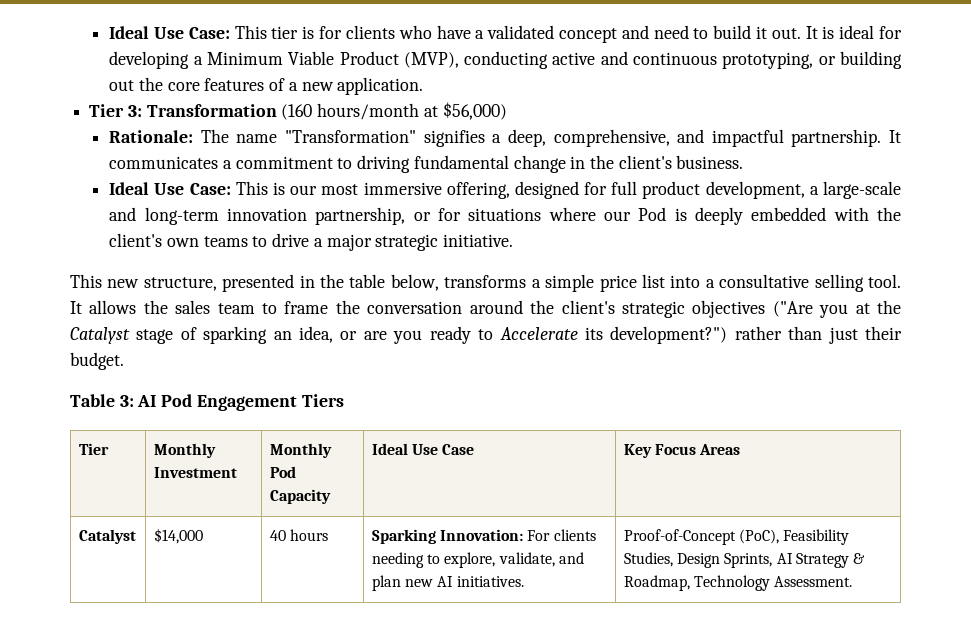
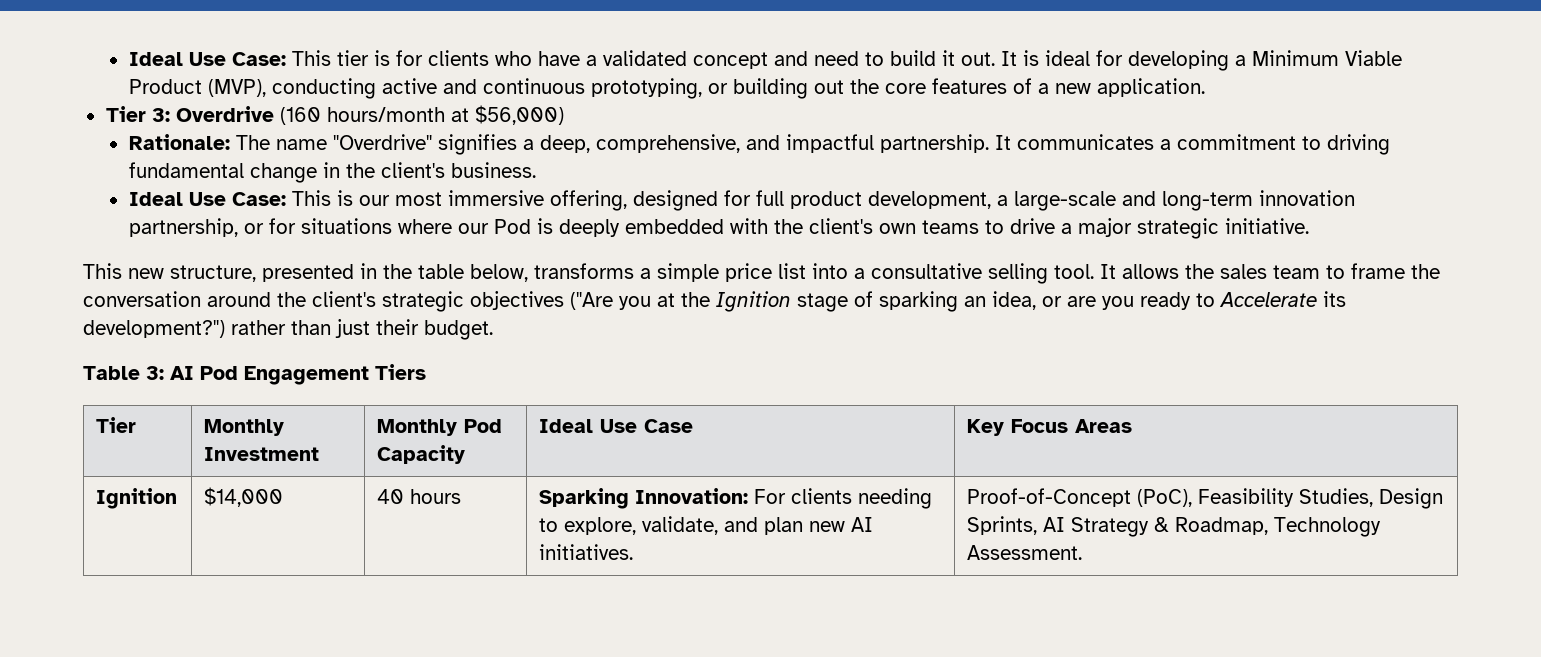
[146,104,277,117] Transformation -> [175,106,274,122] Overdrive
[285,130,417,143] "Transformation" -> [332,134,432,150] "Overdrive"
[70,327,130,344] Catalyst -> [716,291,791,312] Ignition
[78,529,136,544] Catalyst -> [96,488,178,509] Ignition

